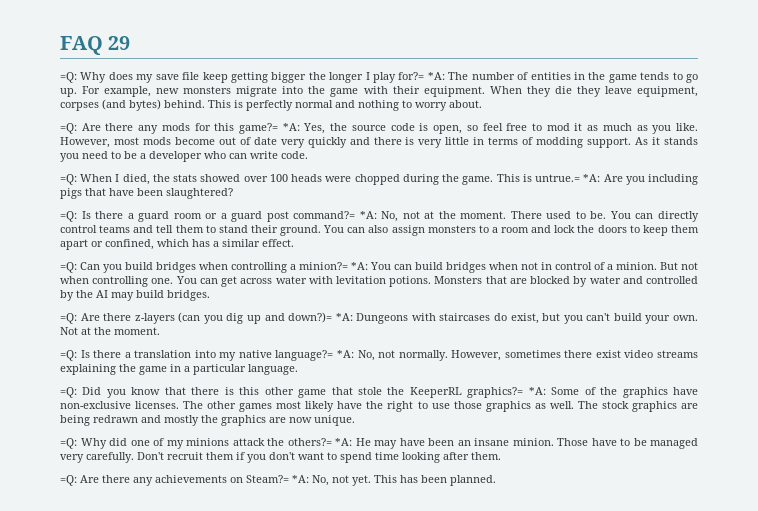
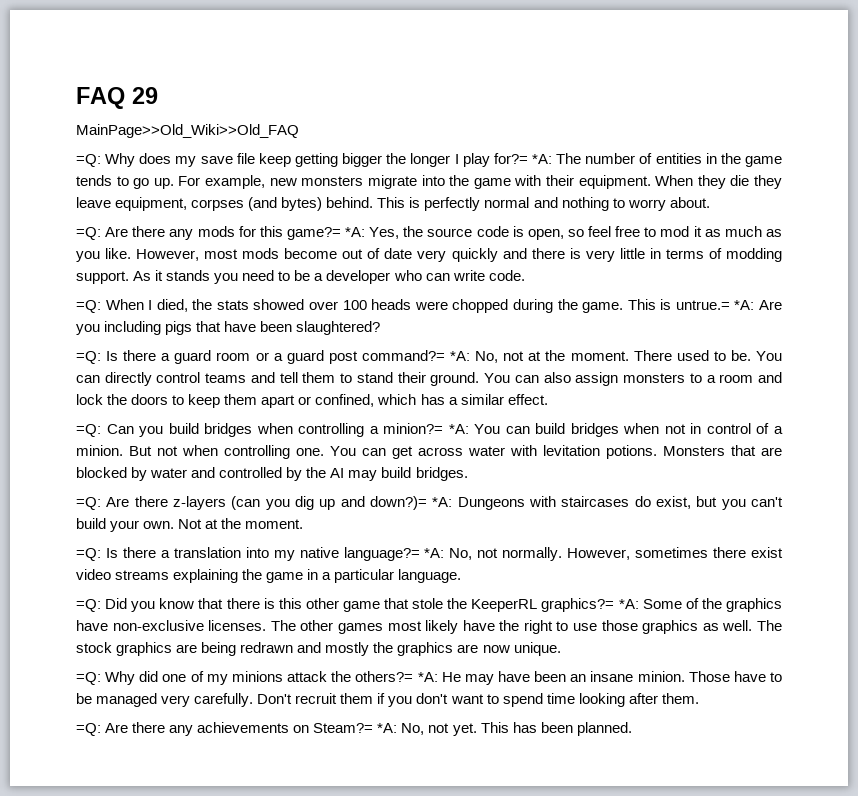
(131, 43) none -> [76,124,299,138] // MainPage>>Old_Wiki>>Old_FAQ

